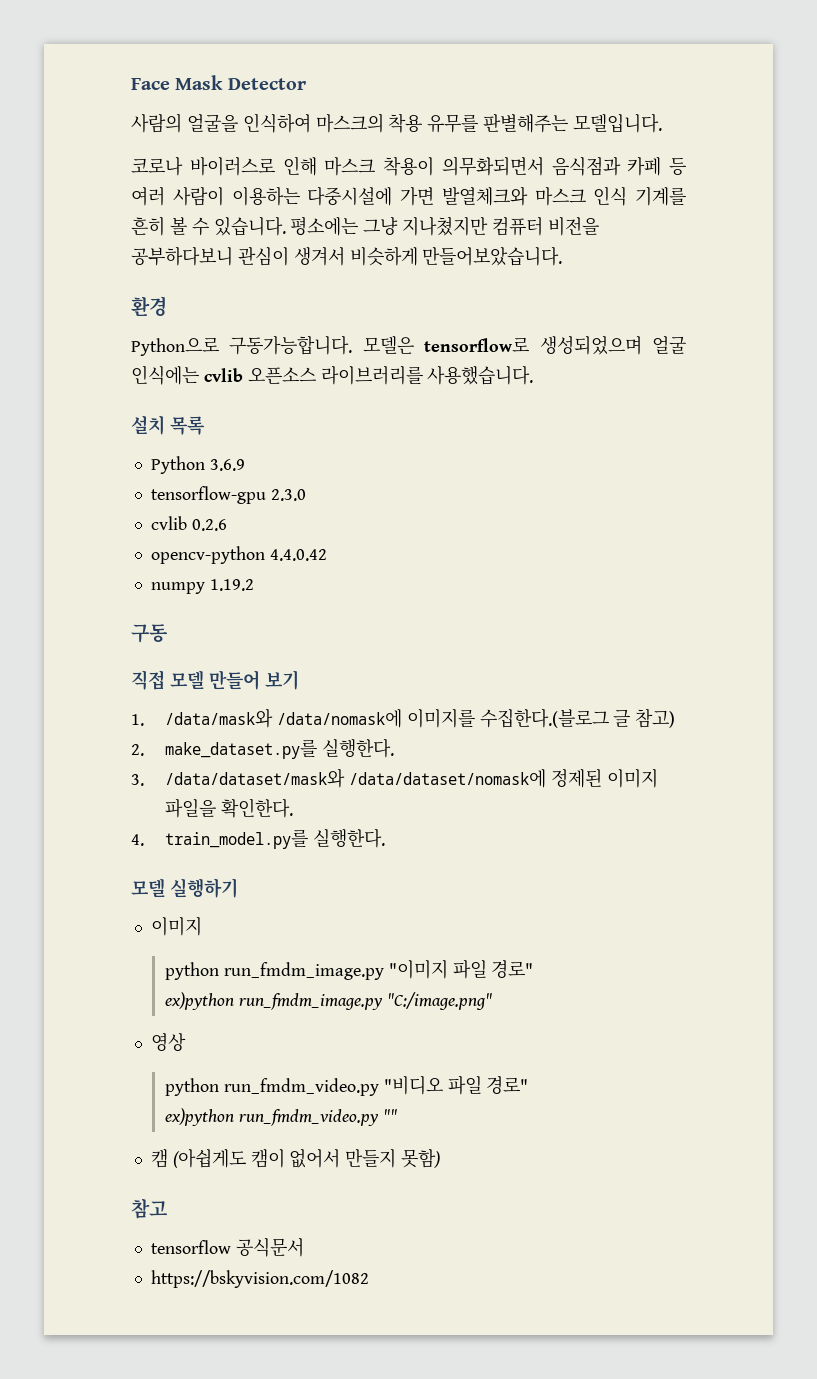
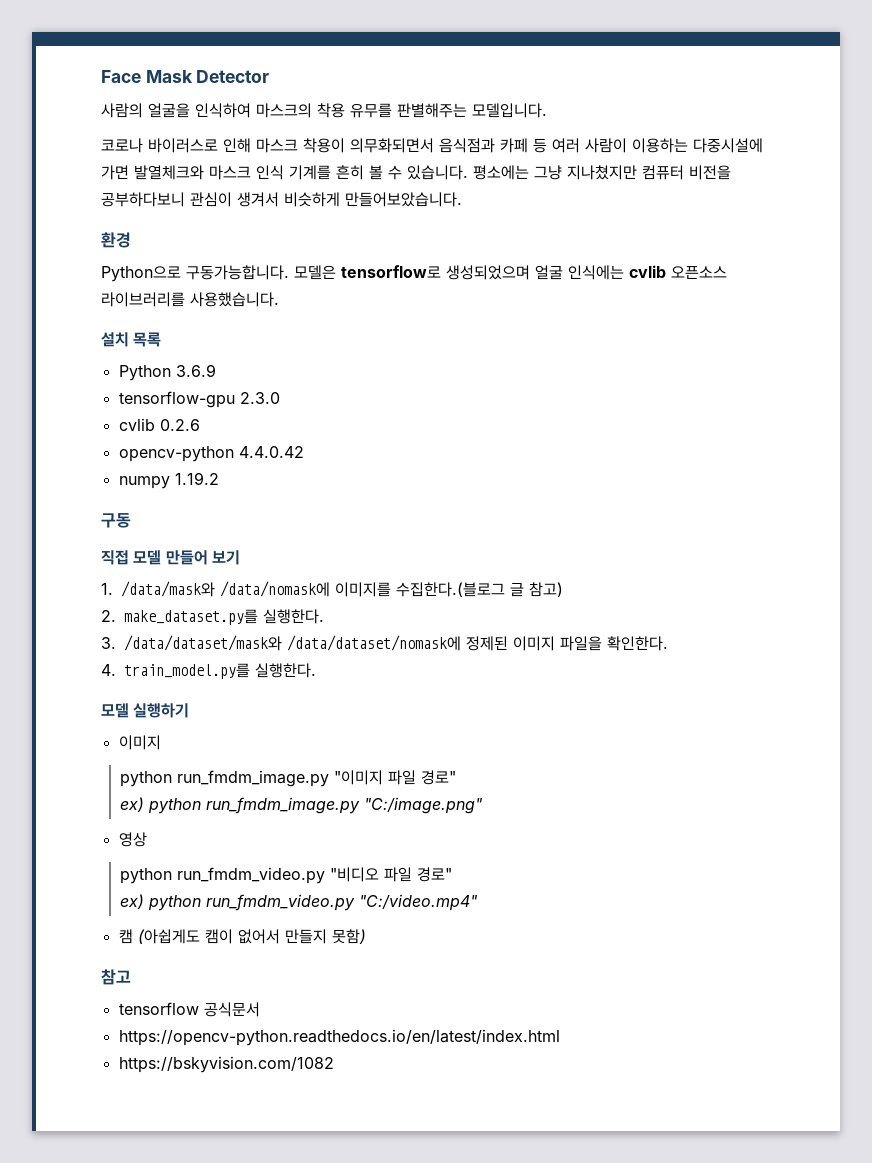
[164,992,234,1010] ex)python -> [119,797,201,814] ex) python
[164,1108,397,1126] ex)python run_fmdm_video.py "" -> [119,894,478,911] ex) python run_fmdm_video.py "C:/video.mp4"
(304, 1247) none -> [118,1029,560,1046] // https://opencv-python.readthedocs.io/en/latest/index.html

